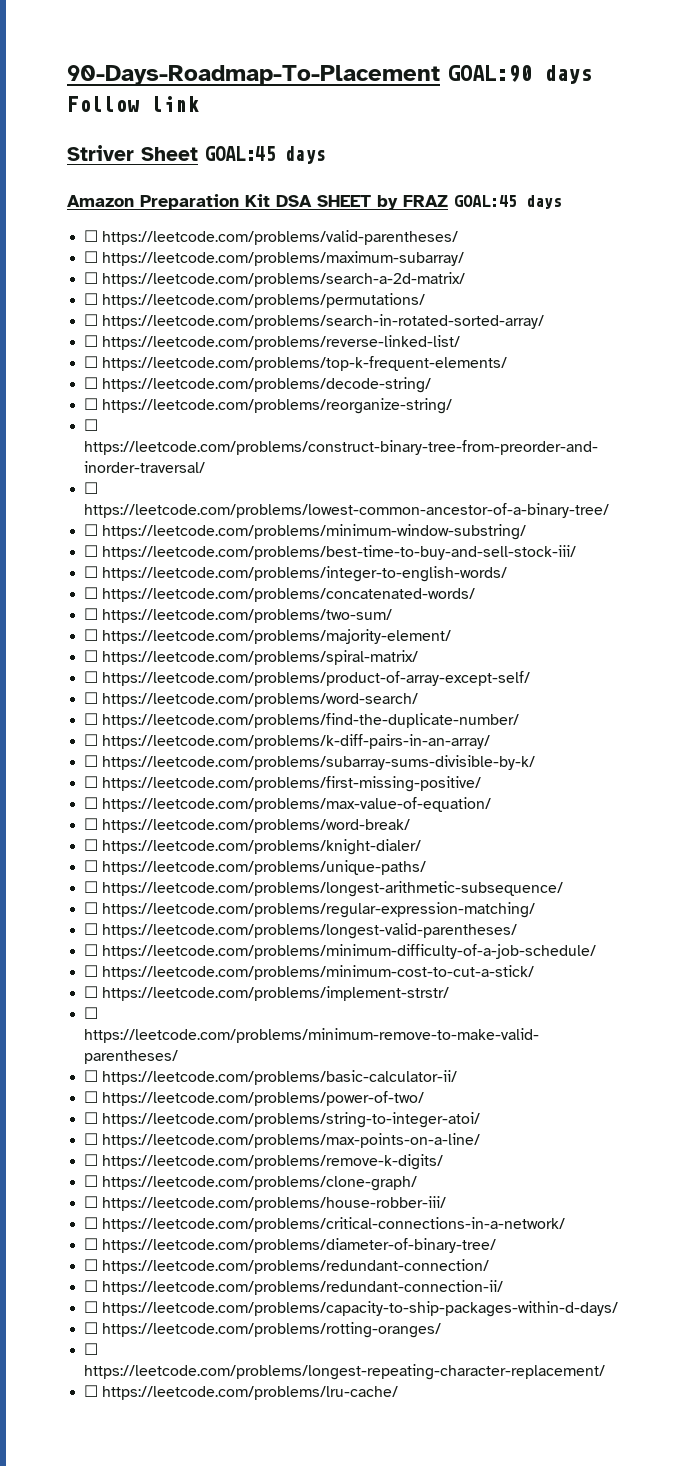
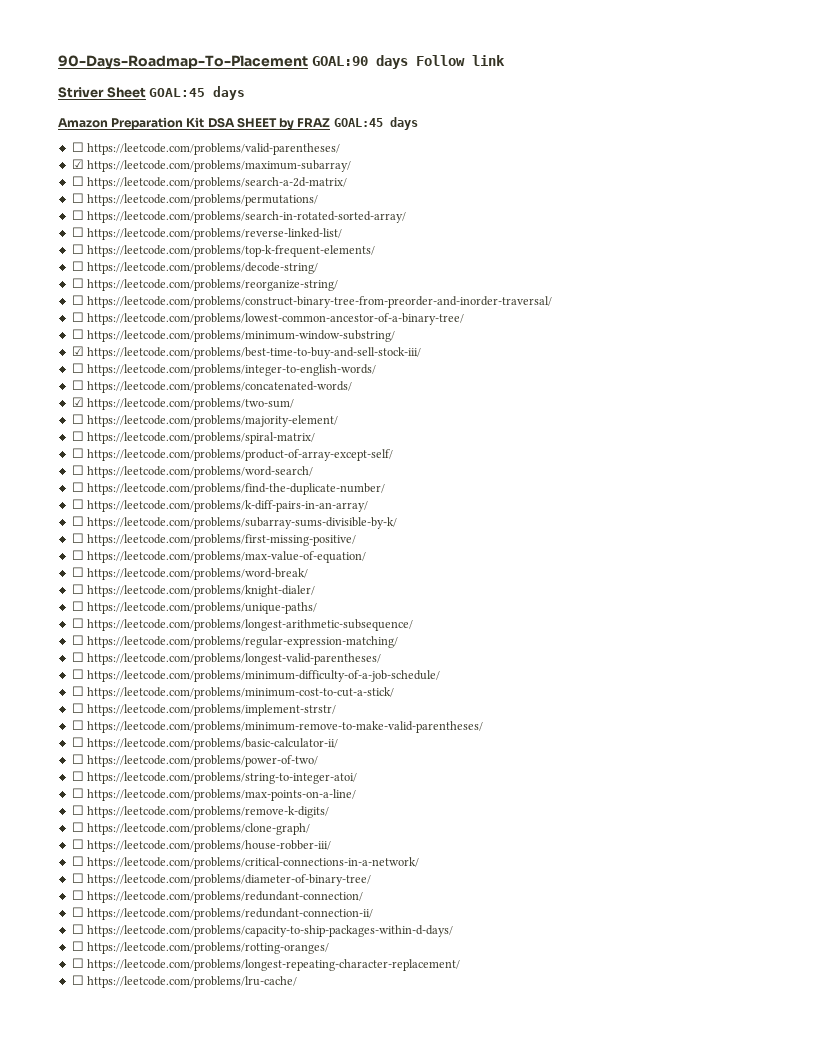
[84,251,99,263] ☐ -> [71,159,84,169] ☑
[84,545,99,557] ☐ -> [71,346,84,356] ☑
[84,608,99,620] ☐ -> [71,397,84,407] ☑

